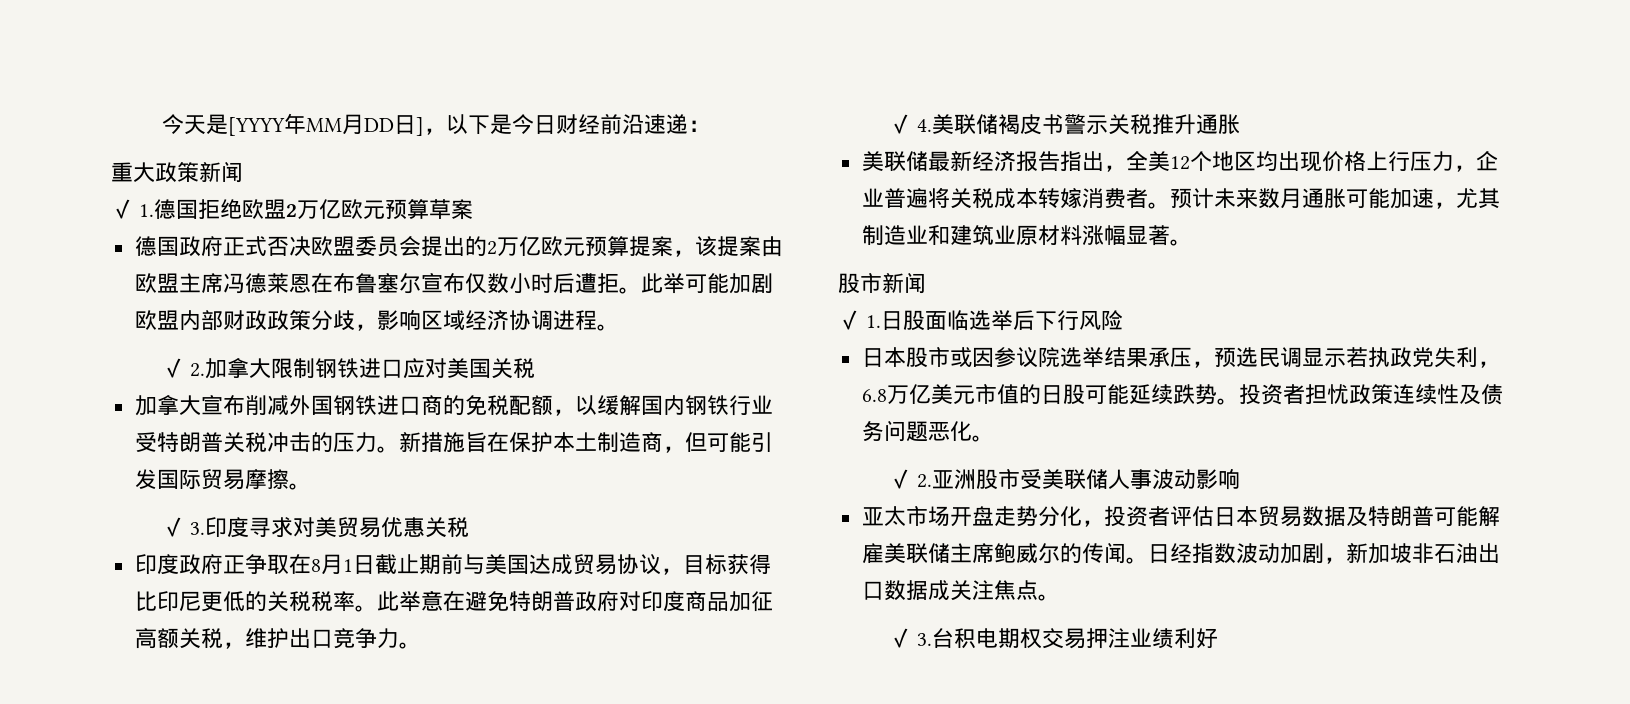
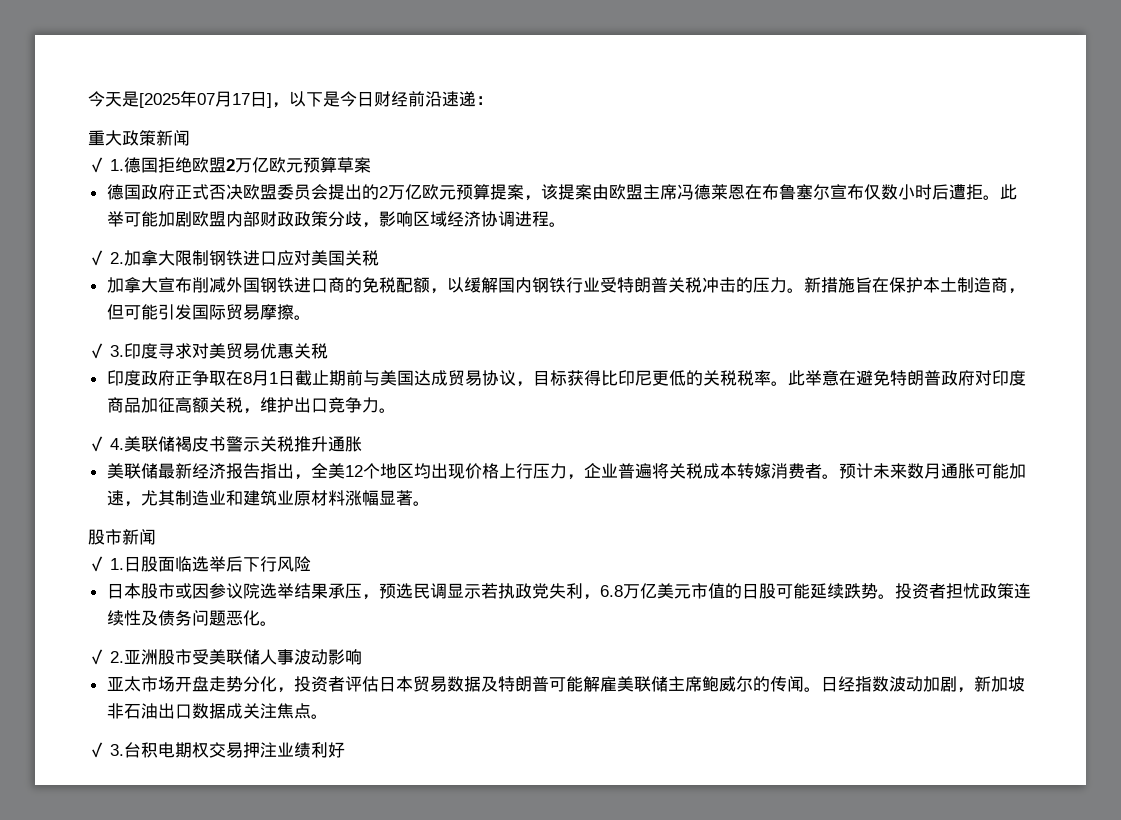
[228,113,395,136] [YYYY年MM月DD -> [139,90,250,108] [2025年07月17

